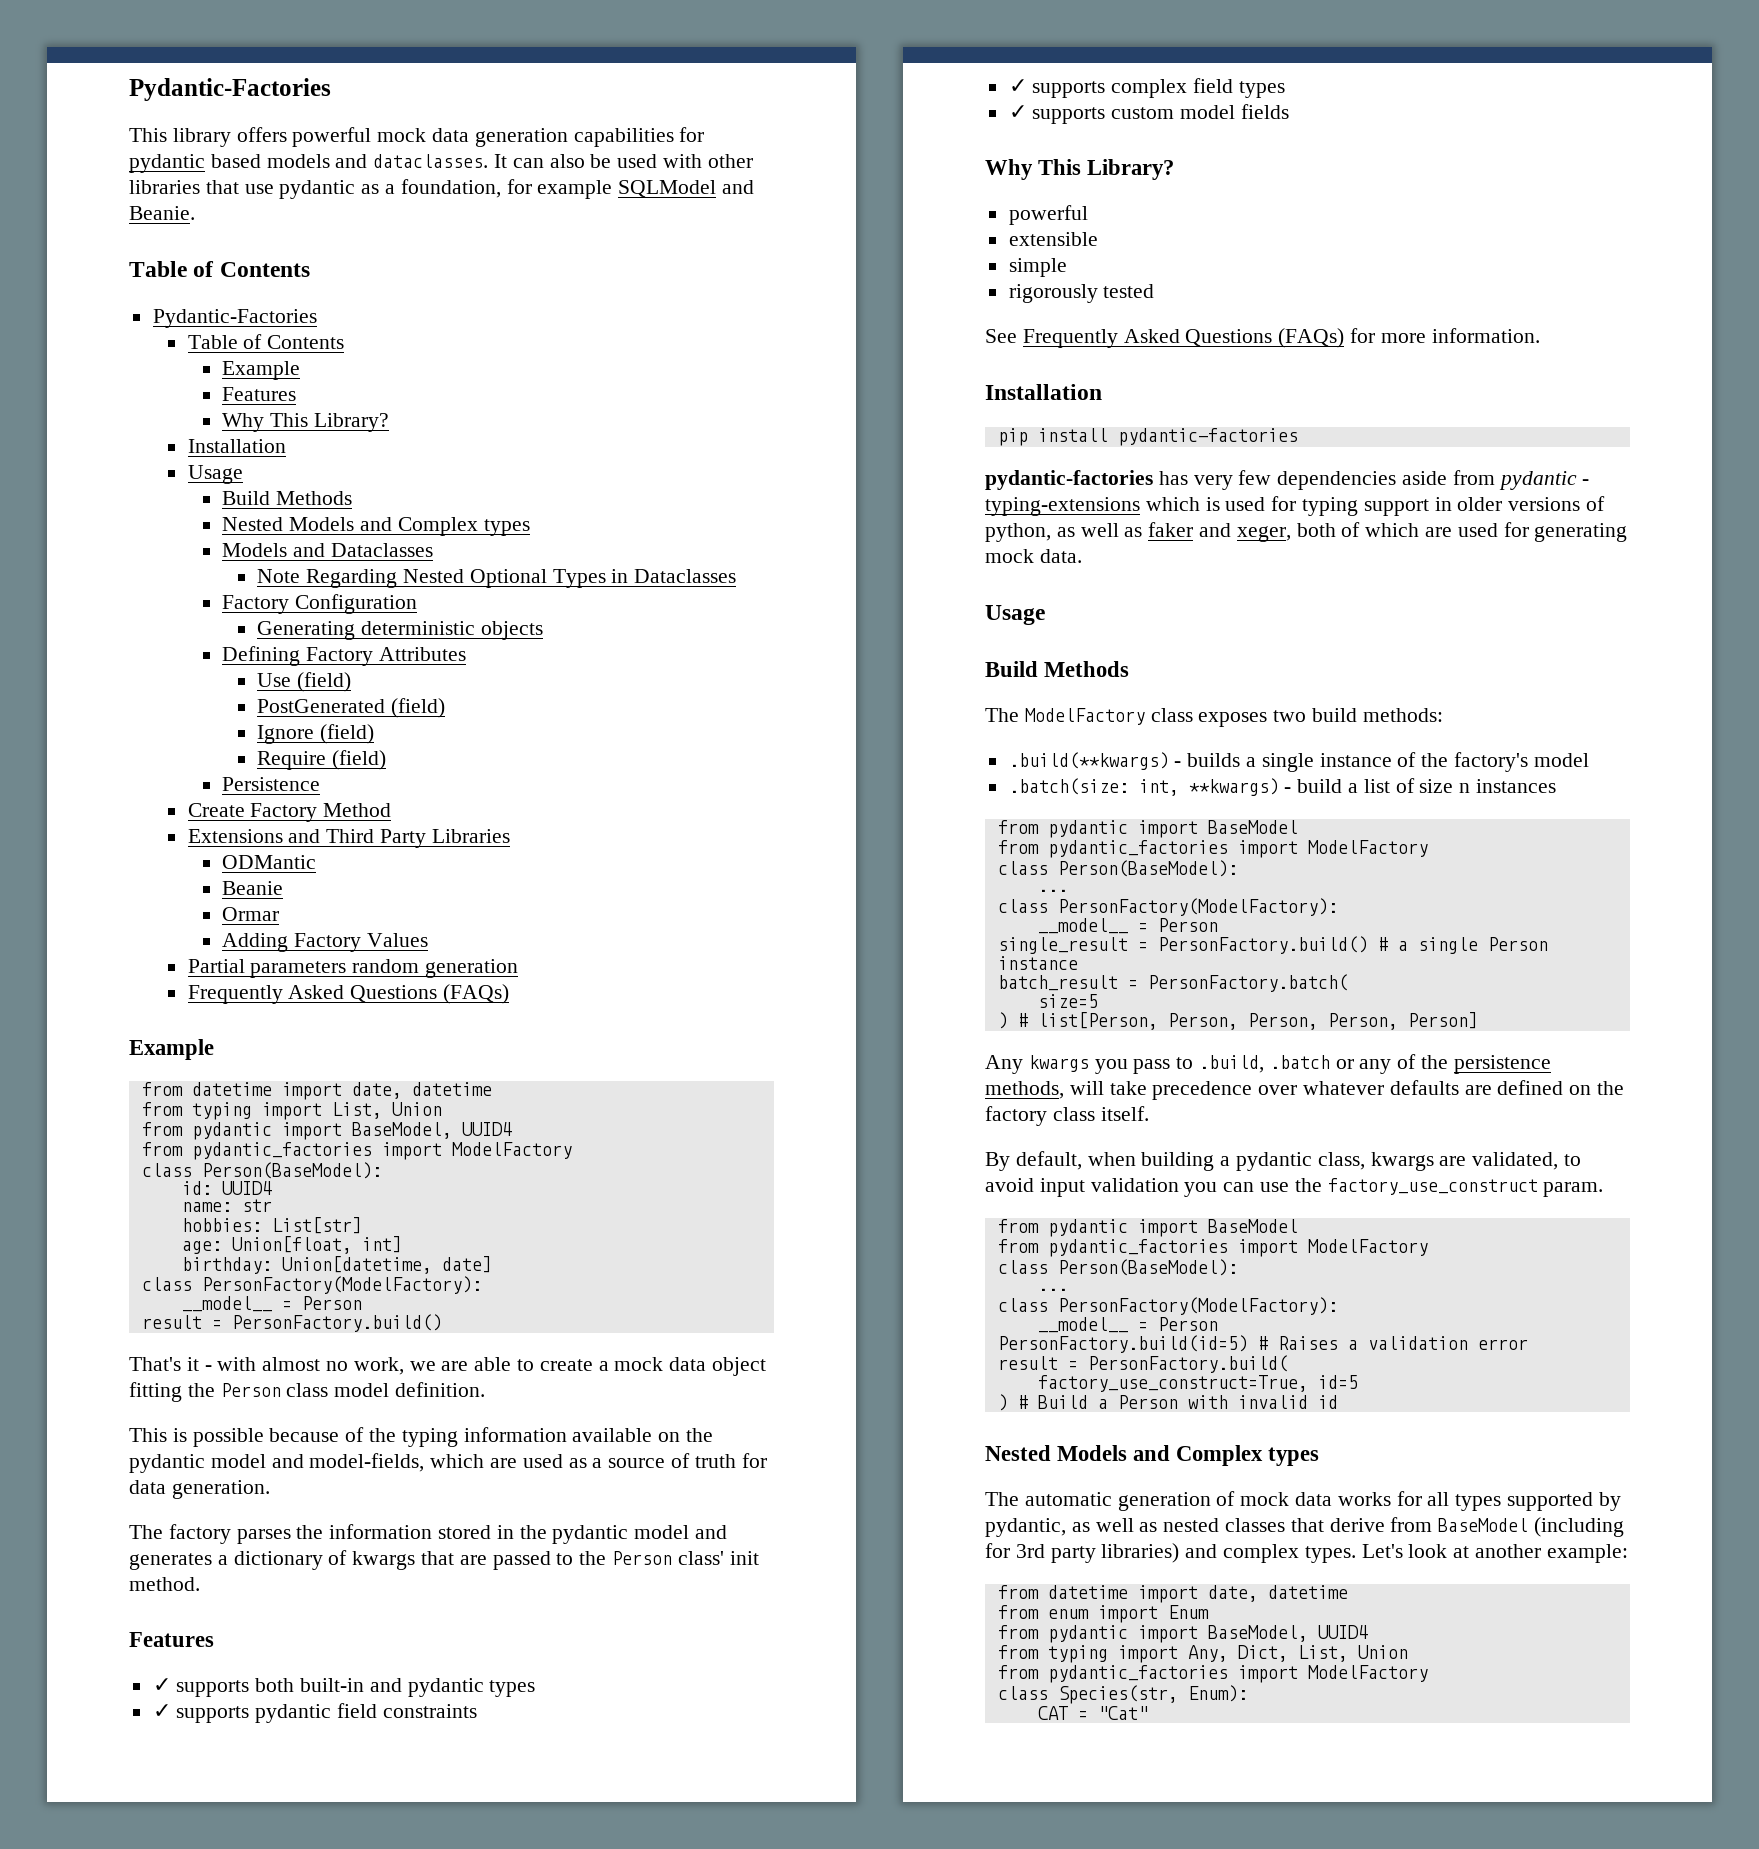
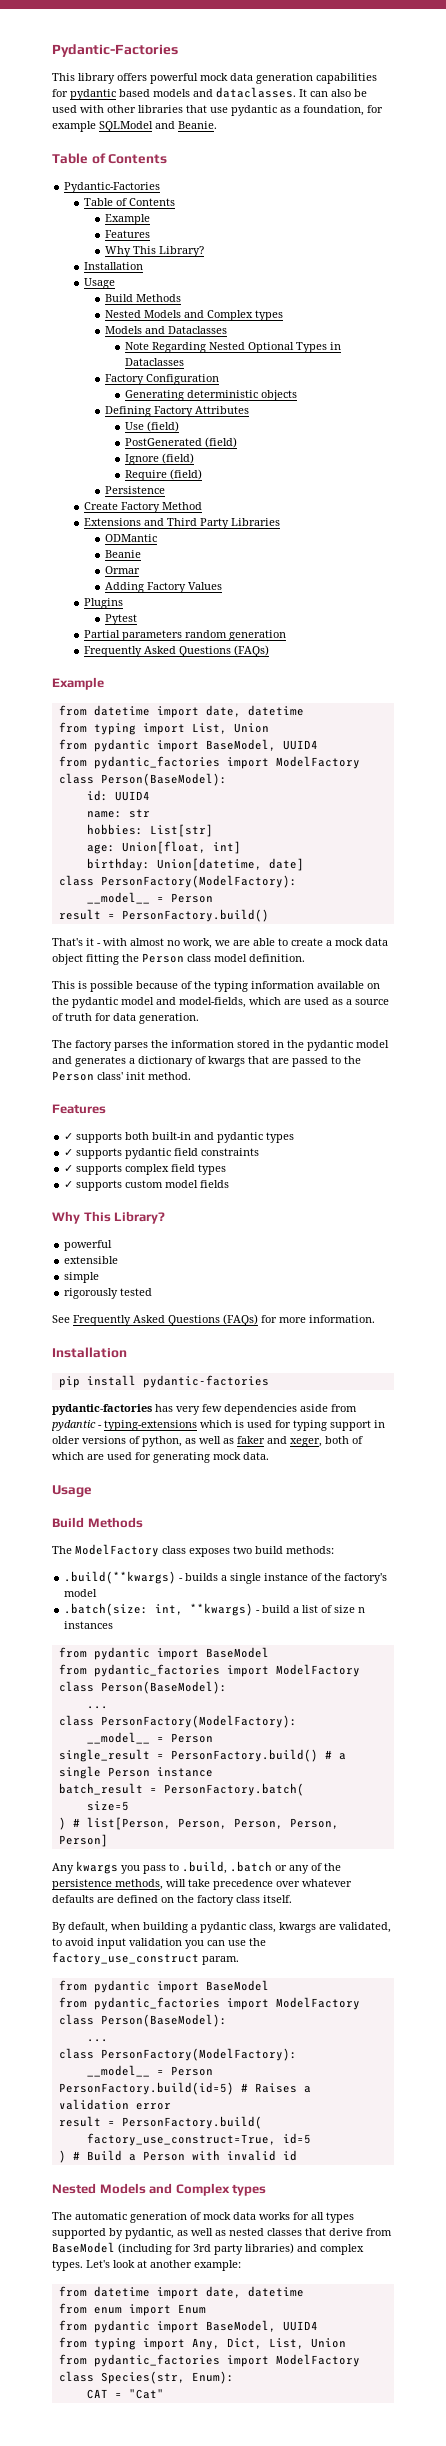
(429, 940) none -> [84,598,124,609] [104,614,137,625] // Plugins // Pytest

